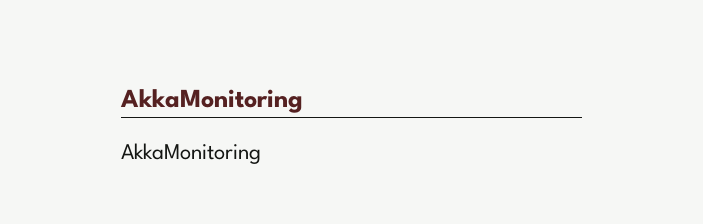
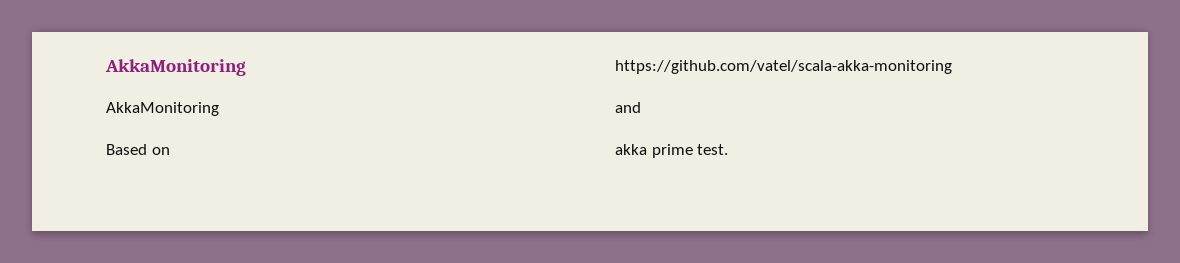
(261, 153) none -> [106,144,170,155] [615,60,952,74] [615,102,641,113] [615,144,729,158] // Based on // https://github.com/vatel/scala-akka-monitoring // and // akka prime test.

